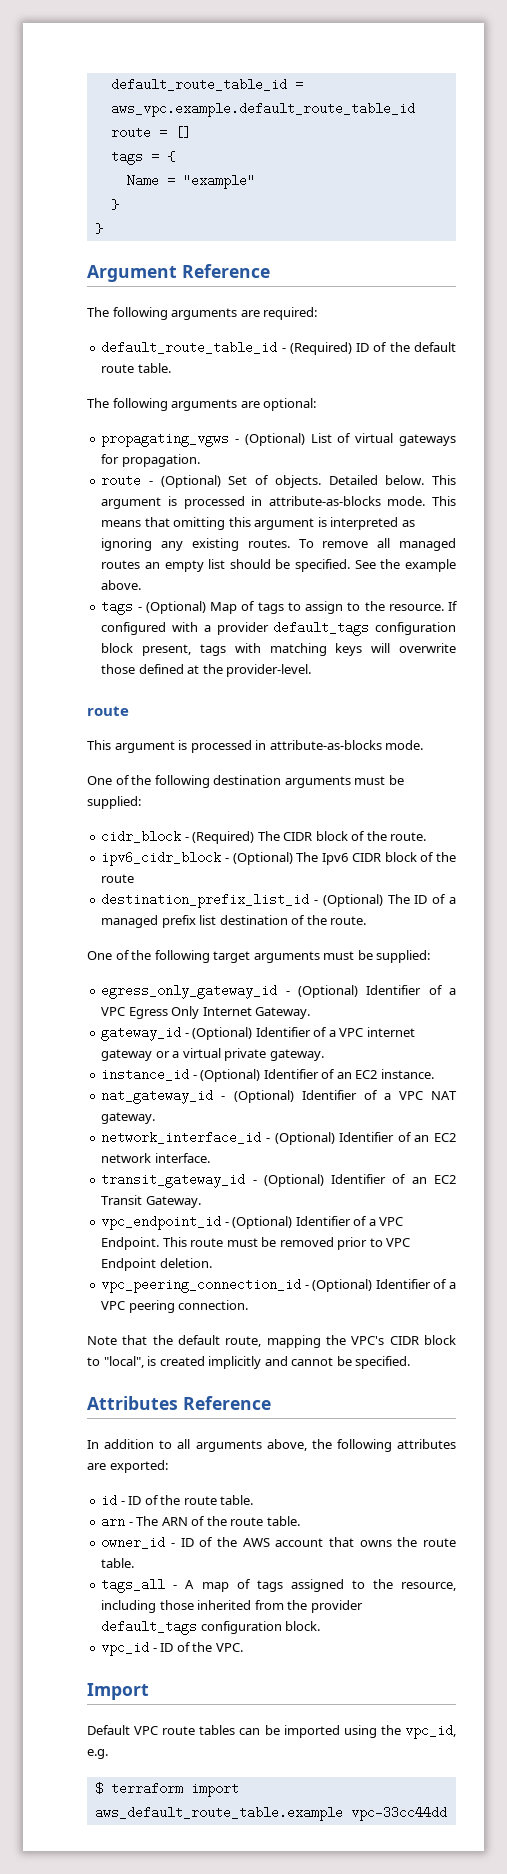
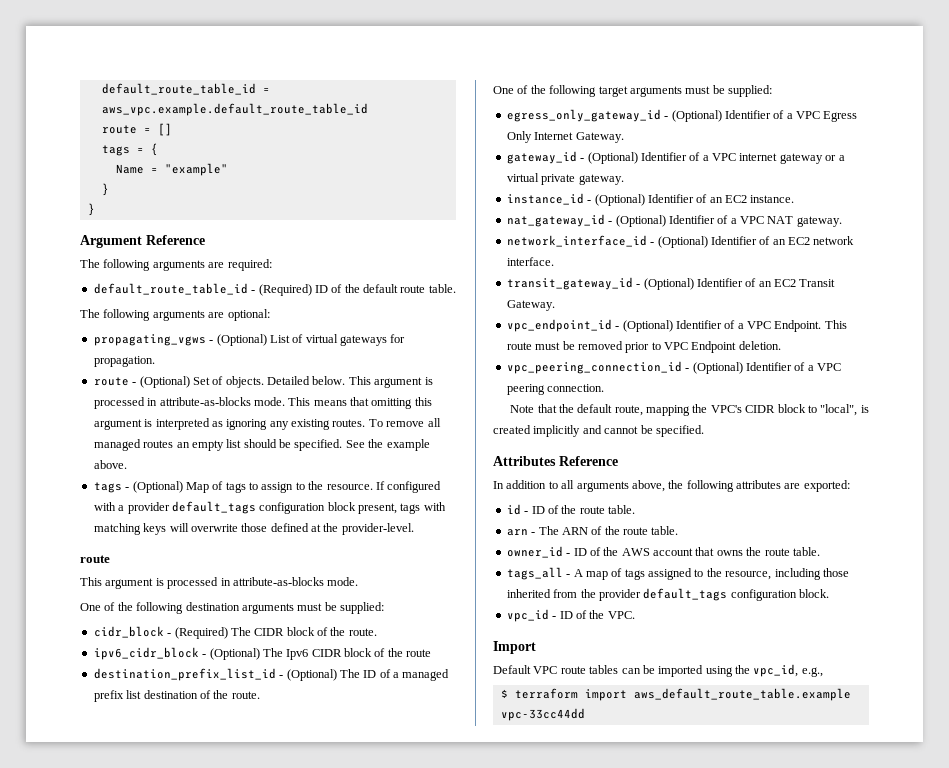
[87,1749,108,1759] e.g. -> [801,667,823,677] e.g.,

